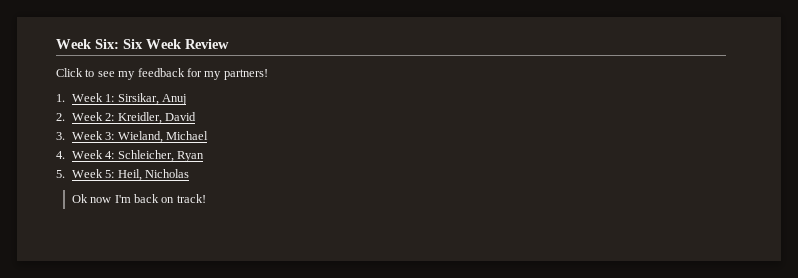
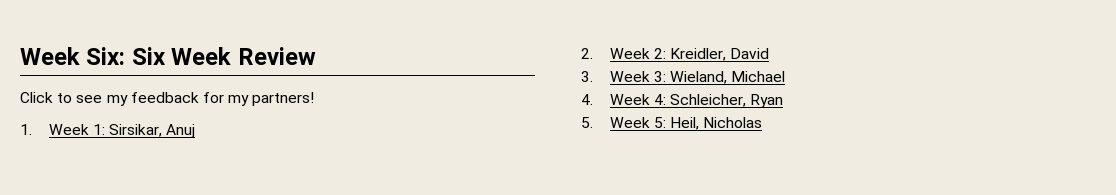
[71,194,206,203] // Ok now I'm back on track! -> (763, 122) none

